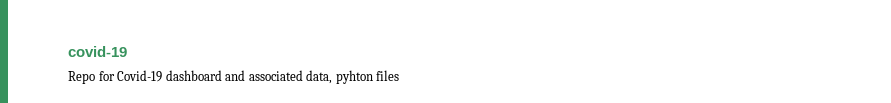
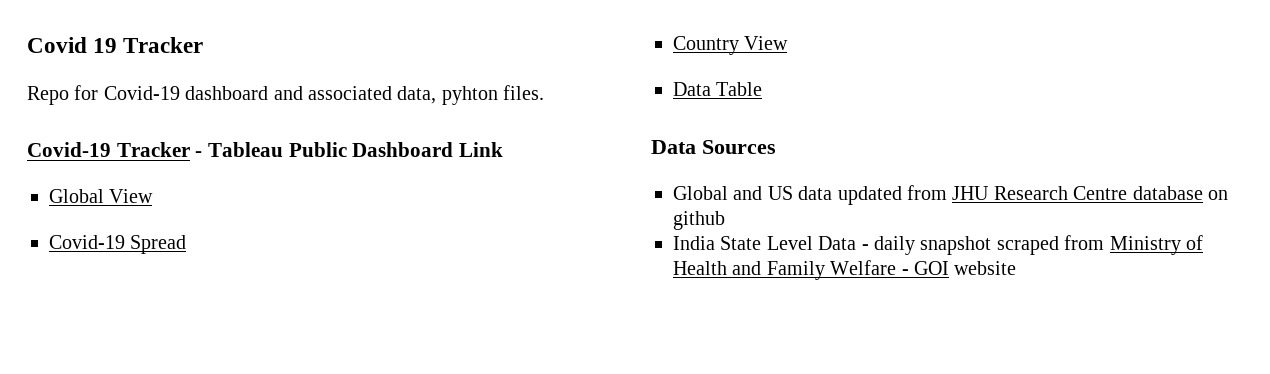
[68,46,127,57] covid-19 -> [27,37,204,53] Covid 19 Tracker
[376,70,400,81] files -> [503,85,545,100] [27,142,504,157] [49,189,154,203] [49,235,187,254] [673,36,789,55] [673,82,763,96] [651,140,776,154] [673,185,1228,205] [673,211,725,230] [673,235,1203,255] [673,260,1017,280] files. // Covid-19 Tracker - Tableau Public Dashboard Link // Global View // Covid-19 Spread // Country View // Data Table // Data Sources // Global and US data updated from JHU Research Centre database on github // India State Level Data - daily snapshot scraped from Ministry of Health and Family Welfare - GOI website

